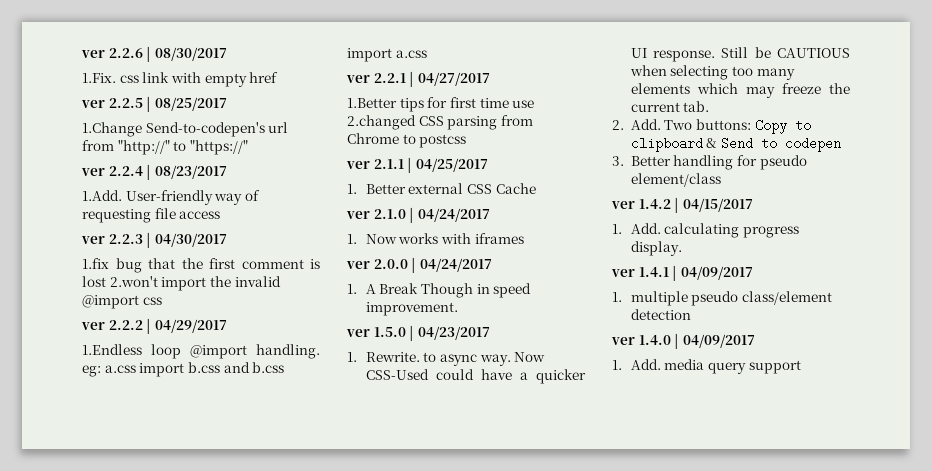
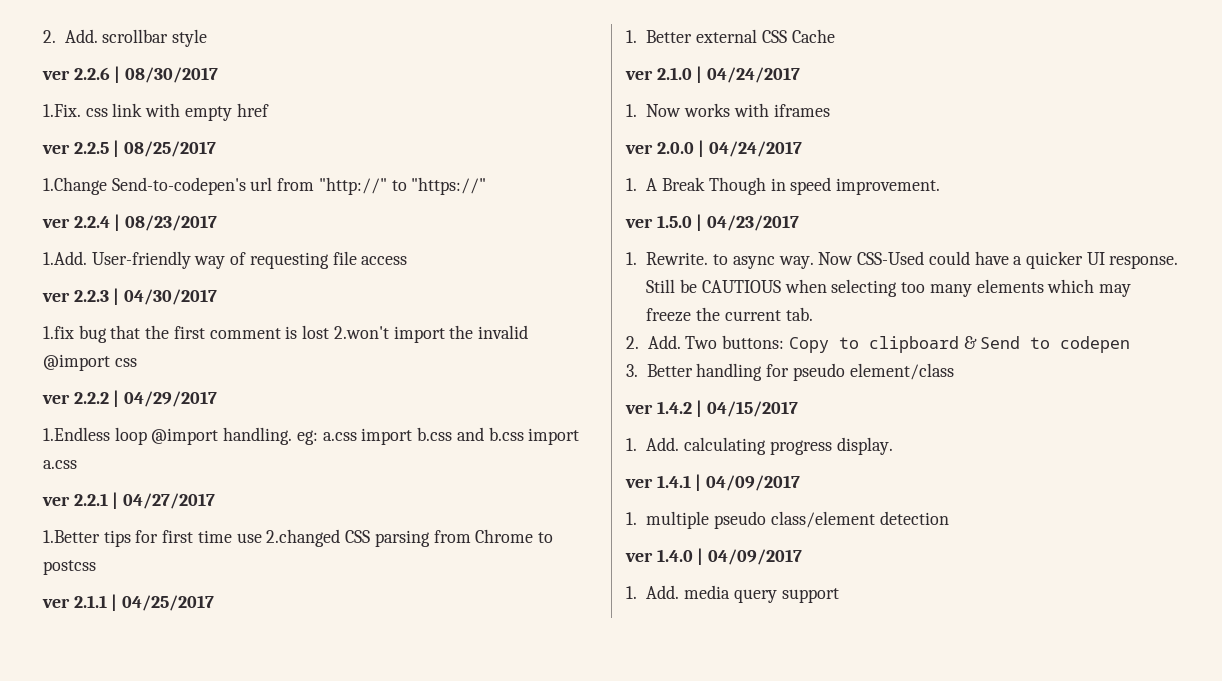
(81, 54) none -> [43,29,208,47] 2. Add. scrollbar style //

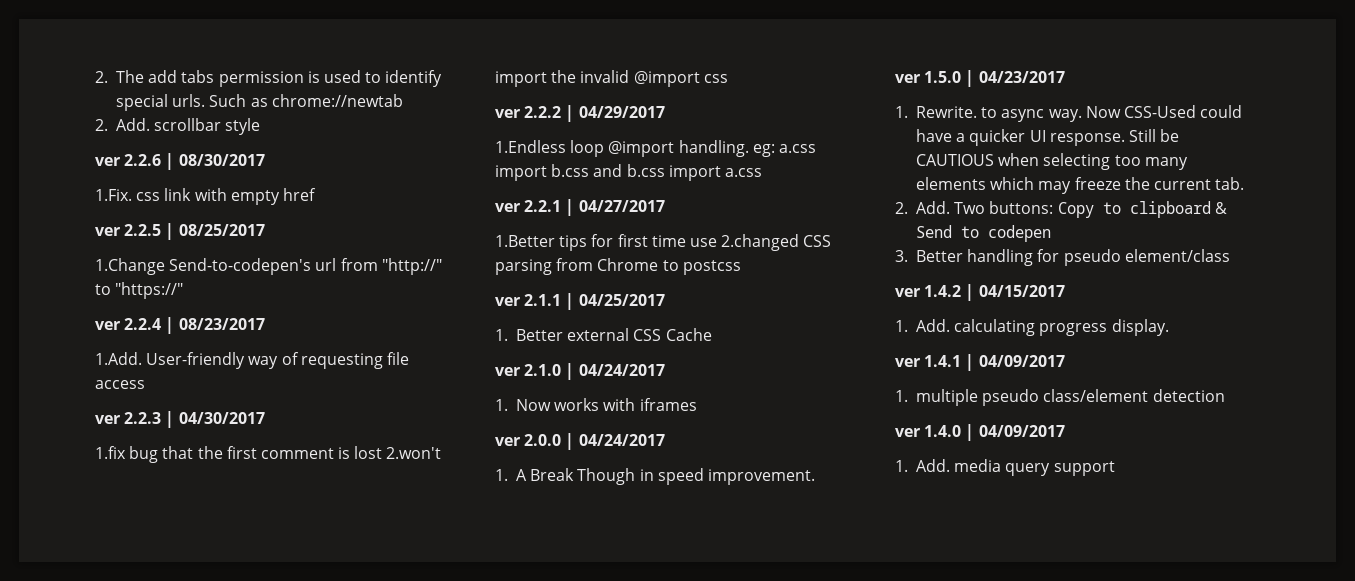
[43,30,56,43] 2. -> [95,70,443,87] [115,94,403,111] [95,119,108,131] 2. The add tabs permission is used to identify special urls. Such as chrome://newtab // 2.

